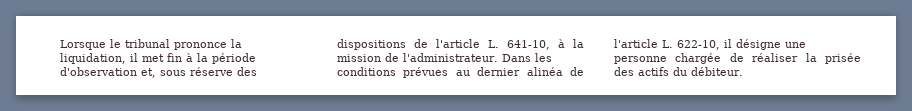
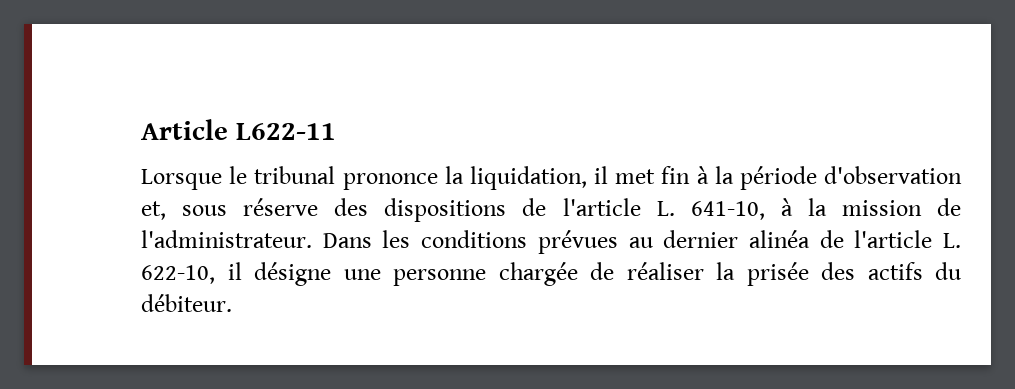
(60, 45) none -> [141,119,336,140] Article L622-11 //

